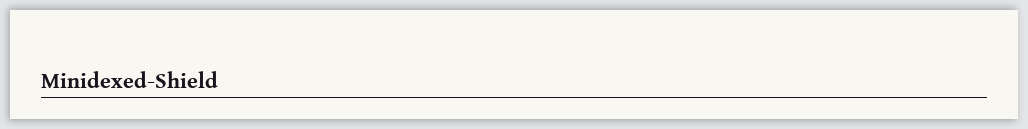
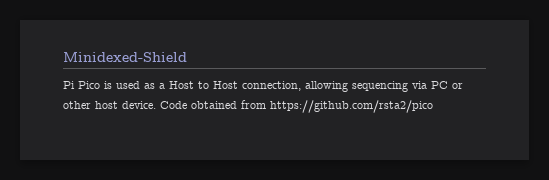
(218, 79) none -> [63,81,463,92] [63,100,433,113] // Pi Pico is used as a Host to Host connection, allowing sequencing via PC or other host device. Code obtained from https://github.com/rsta2/pico

